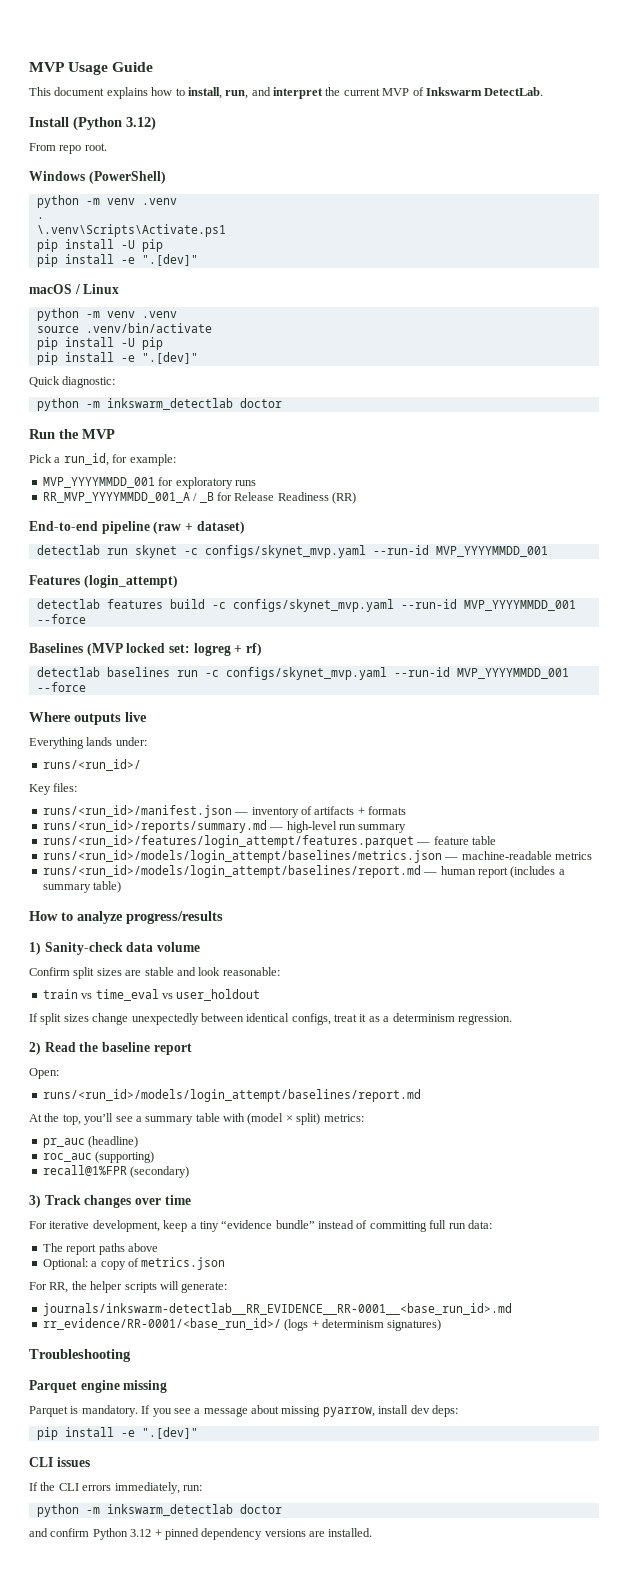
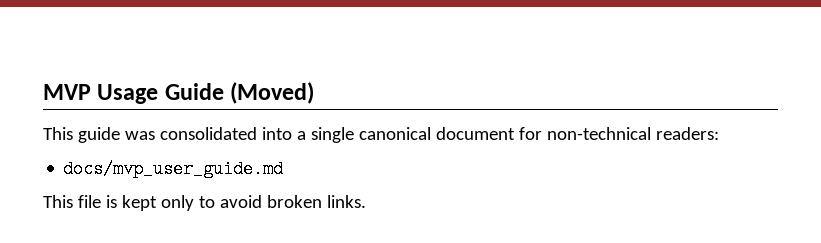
[29,87,544,99] [29,116,156,131] [29,143,107,154] [29,171,166,184] [36,195,177,208] [36,217,44,219] [36,224,226,237] [36,239,163,252] [36,254,198,267] [29,284,120,294] [36,308,177,321] [36,323,212,333] [36,337,163,350] [36,352,198,365] [29,376,116,388] [36,398,282,411] [29,429,115,439] [29,453,176,466] [42,477,256,489] [42,492,356,504] [29,521,245,534] [36,545,548,558] [29,575,178,588] [36,599,576,612] [36,614,86,624] [29,643,262,656] [36,667,569,680] [36,682,86,692] [29,712,147,725] [29,737,147,749] [42,759,141,771] [29,783,78,795] [42,805,406,818] [42,820,407,833] [42,835,496,848] [42,850,592,863] [42,865,565,878] [42,881,122,893] [29,911,223,924] [29,942,200,955] [29,967,280,979] [42,989,261,1001] [29,1013,512,1025] [29,1042,192,1055] [29,1068,59,1079] [42,1089,421,1102] [29,1113,364,1125] [42,1136,139,1148] [42,1151,155,1163] [42,1165,190,1178] [29,1195,191,1208] [29,1220,492,1232] [42,1243,158,1255] [42,1257,226,1270] [29,1281,228,1293] [42,1303,512,1316] [42,1318,442,1331] [29,1349,131,1362] [29,1380,168,1393] [29,1405,458,1417] [36,1427,198,1440] [29,1457,90,1467] [29,1482,202,1494] [36,1504,282,1517] [29,1528,373,1540] // This document explains how to install, run, and interpret the current MVP of Inkswarm DetectLab. // Install (Python 3.12) // From repo root. // Windows (PowerShell) // python -m venv .venv // . // \.venv\Scripts\Activate.ps1 // pip install -U pip // pip install -e ".[dev]" // macOS / Linux // python -m venv .venv // source .venv/bin/activate // pip install -U pip // pip install -e ".[dev]" // Quick diagnostic: // python -m inkswarm_detectlab doctor // Run the MVP // Pick a run_id, for example: // MVP_YYYYMMDD_001 for exploratory runs // RR_MVP_YYYYMMDD_001_A / _B for Release Readiness (RR) // End-to-end pipeline (raw + dataset) // detectlab run skynet -c configs/skynet_mvp.yaml --run-id MVP_YYYYMMDD_001 // Features (login_attempt) // detectlab features build -c configs/skynet_mvp.yaml --run-id MVP_YYYYMMDD_001 --force // Baselines (MVP locked set: logreg + rf) // detectlab baselines run -c configs/skynet_mvp.yaml --run-id MVP_YYYYMMDD_001 --force // Where outputs live // Everything lands under: // runs/<run_id>/ // Key files: // runs/<run_id>/manifest.json — inventory of artifacts + formats // runs/<run_id>/reports/summary.md — high-level run summary // runs/<run_id>/features/login_attempt/features.parquet — feature table // runs/<run_id>/models/login_attempt/baselines/metrics.json — machine-readable metrics // runs/<run_id>/models/login_attempt/baselines/report.md — human report (includes a summary table) // How to analyze progress/results // 1) Sanity-check data volume // Confirm split sizes are stable and look reasonable: // train vs time_eval vs user_holdout // If split sizes change unexpectedly between identical configs, treat it as a determinism regression. // 2) Read the baseline report // Open: // runs/<run_id>/models/login_attempt/baselines/report.md // At the top, you’ll see a summary table with (model × split) metrics: // pr_auc (headline) // roc_auc (supporting) // recall@1%FPR (secondary) // 3) Track changes over time // For iterative development, keep a tiny “evidence bundle” instead of committing full run data: // The report paths above // Optional: a copy of metrics.json // For RR, the helper scripts will generate: // journals/inkswarm-detectlab__RR_EVIDENCE__RR-0001__<base_run_id>.md // rr_evidence/RR-0001/<base_run_id>/ (logs + determinism signatures) // Troubleshooting // Parquet engine missing // Parquet is mandatory. If you see a message about missing pyarrow, install dev deps: // pip install -e ".[dev]" // CLI issues // If the CLI errors immediately, run: // python -m inkswarm_detectlab doctor // and confirm Python 3.12 + pinned dependency versions are installed. -> [230,82,315,104] [43,127,719,143] [63,160,284,178] [43,195,366,211] (Moved) // This guide was consolidated into a single canonical document for non-technical readers: // docs/mvp_user_guide.md // This file is kept only to avoid broken links.

